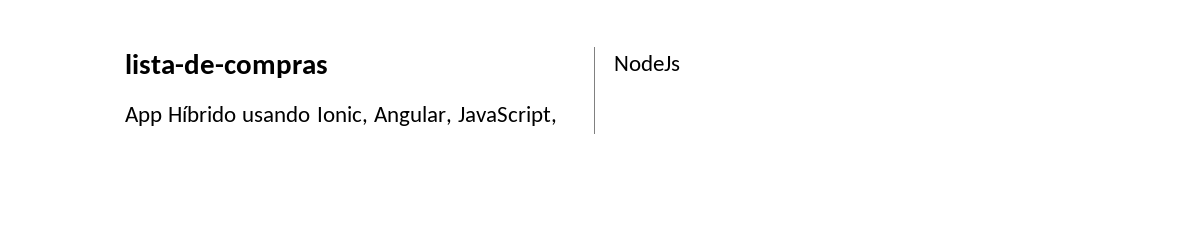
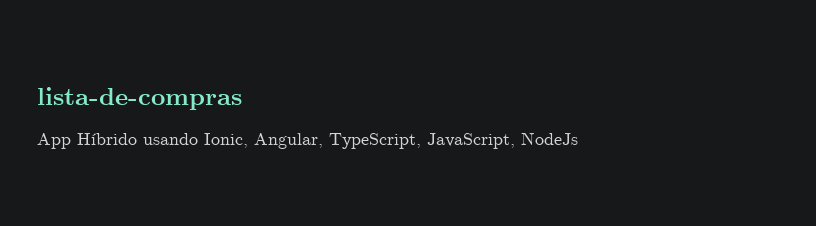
(452, 116) none -> [329,133,421,149] TypeScript,

